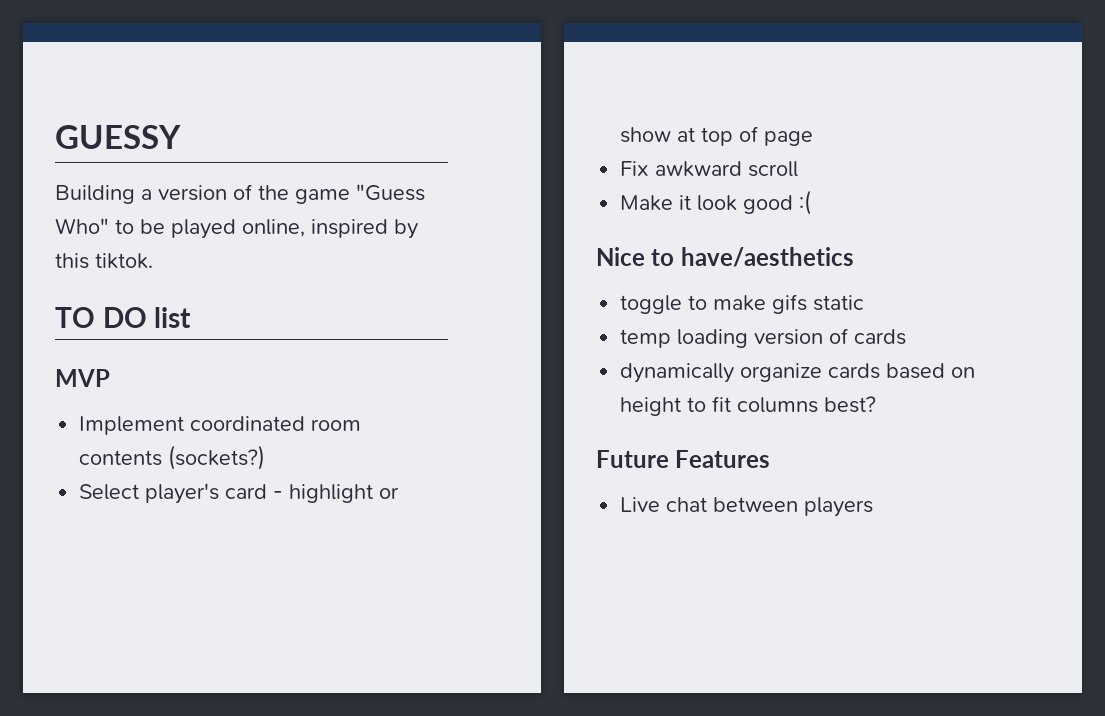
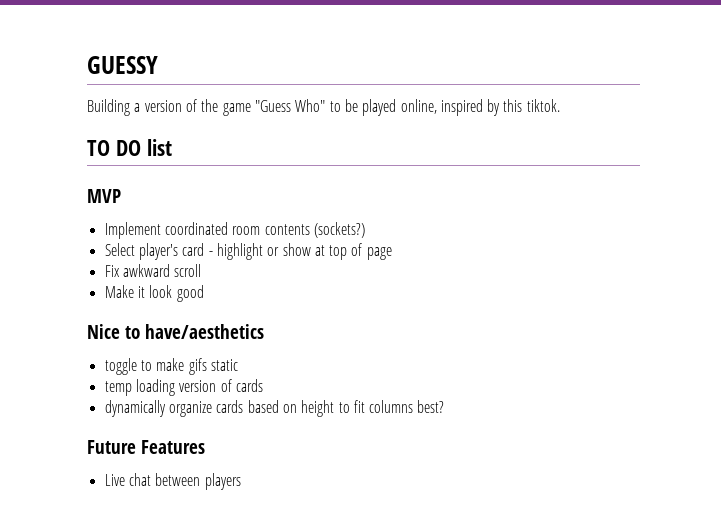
[799,190,812,215] :( -> (204, 293) none

